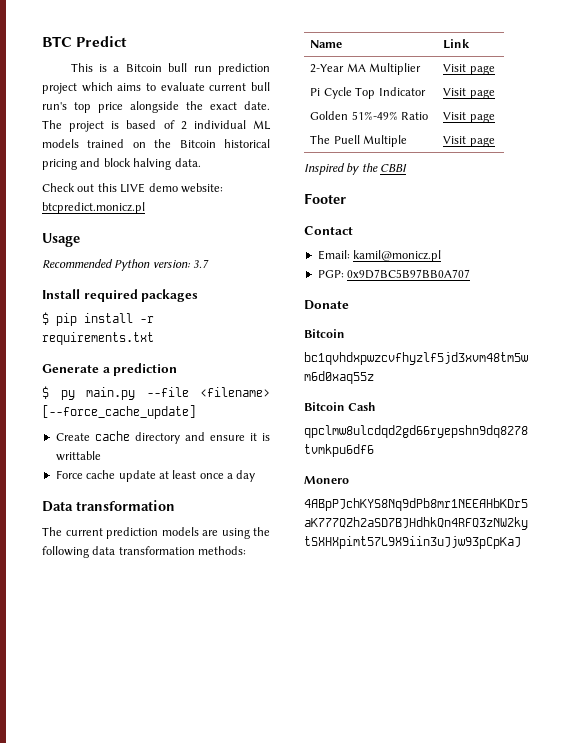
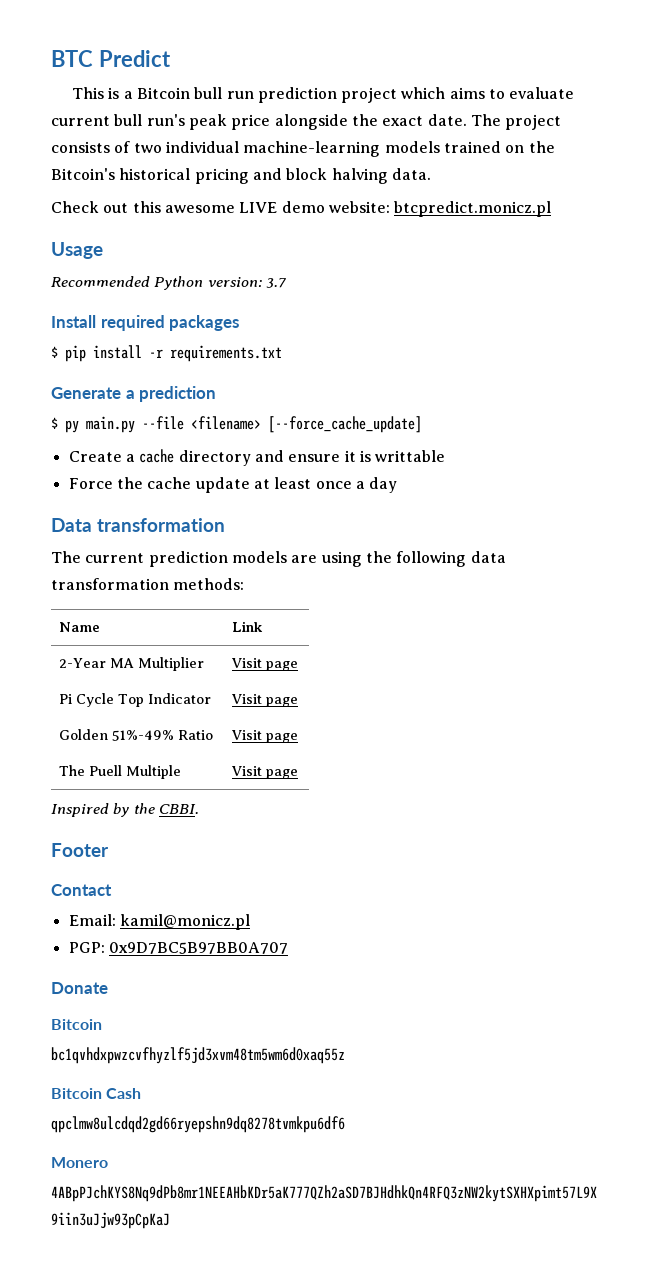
[74,102,91,113] top -> [188,114,227,130] peak
[111,120,271,130] is based of 2 individual ML -> [51,141,381,157] consists of two individual machine-learning
[179,140,216,148] Bitcoin -> [51,168,115,180] Bitcoin's
(117, 187) none -> [164,205,235,213] awesome
(90, 437) none -> [125,454,135,462] a
(83, 474) none -> [116,477,143,489] the
[380,164,408,172] CBBI -> [158,804,199,814] CBBI.

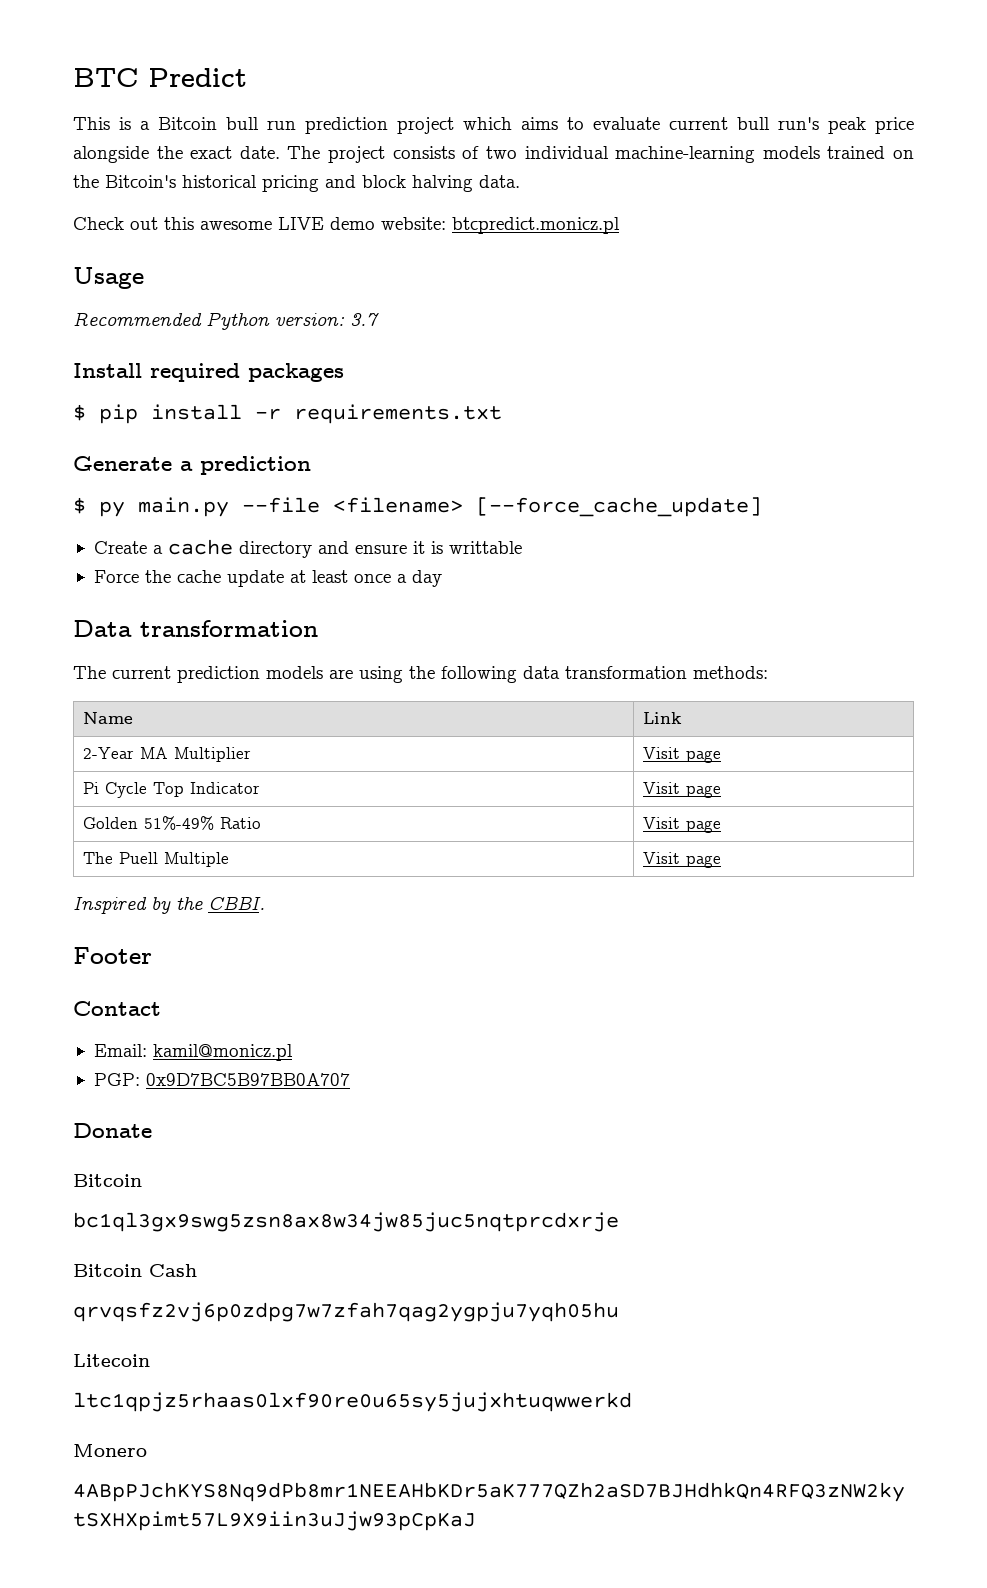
[51,1047,345,1064] bc1qvhdxpwzcvfhyzlf5jd3xvm48tm5wm6d0xaq55z -> [73,1212,619,1232] bc1ql3gx9swg5zsn8ax8w34jw85juc5nqtprcdxrje
[51,1116,345,1133] qpclmw8ulcdqd2gd66ryepshn9dq8278tvmkpu6df6 -> [73,1302,619,1322] [73,1354,150,1367] [73,1392,632,1412] qrvqsfz2vj6p0zdpg7w7zfah7qag2ygpju7yqh05hu // Litecoin // ltc1qpjz5rhaas0lxf90re0u65sy5jujxhtuqwwerkd

